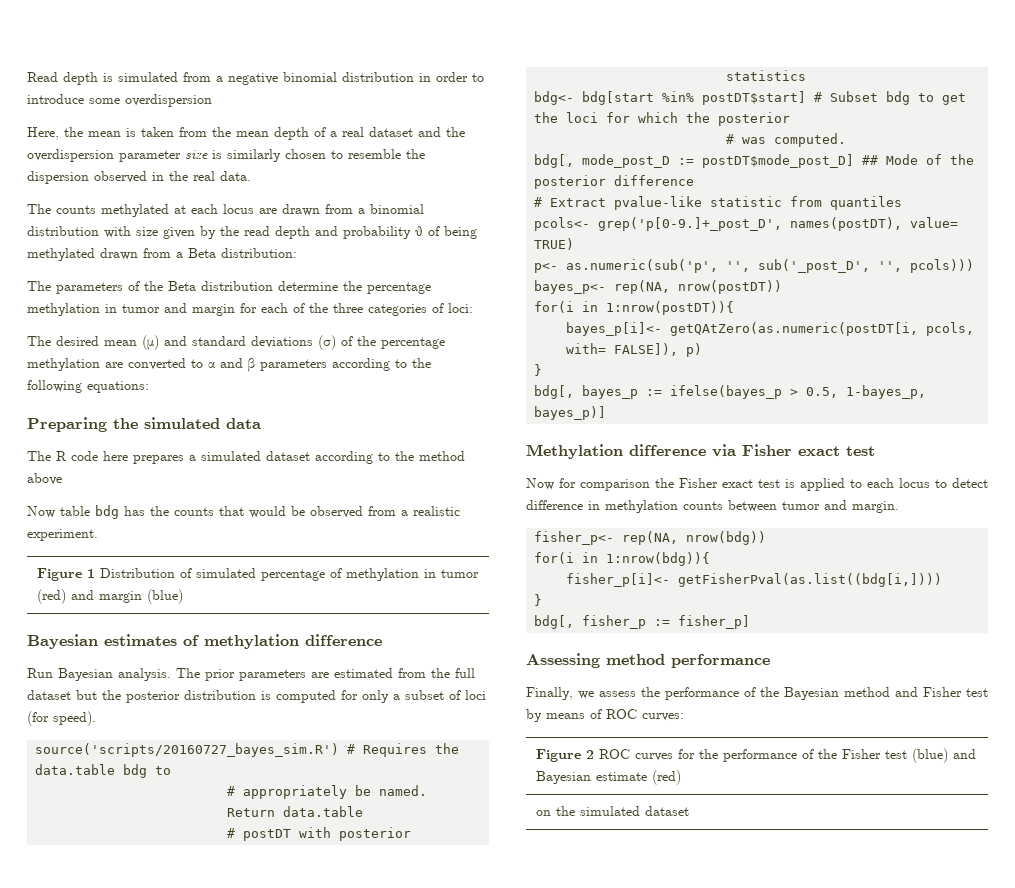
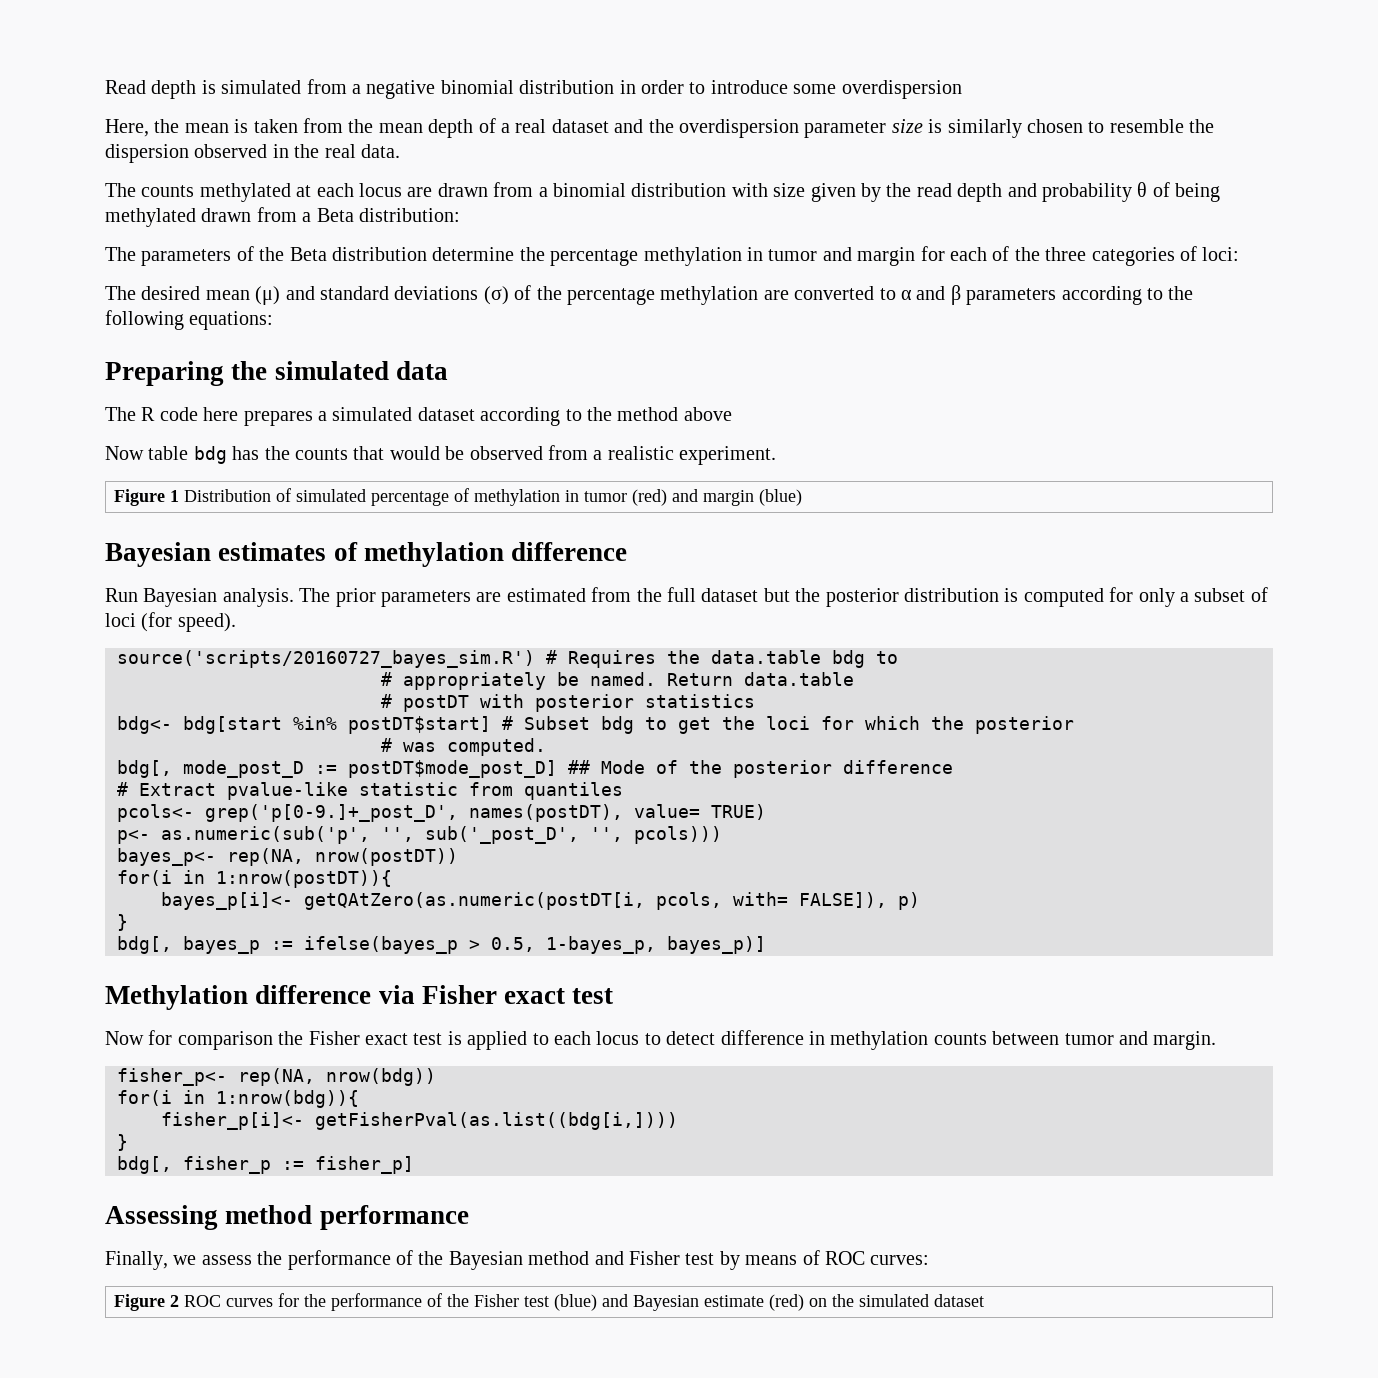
(681, 777) // -> (804, 1302) none

